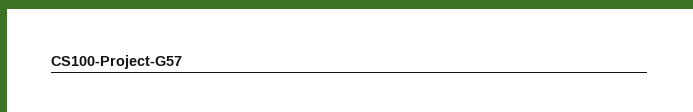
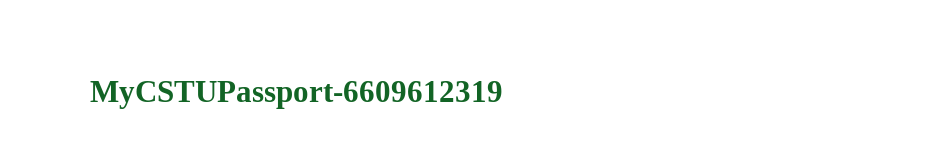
[51,55,182,69] CS100-Project-G57 -> [90,81,503,109] MyCSTUPassport-6609612319

